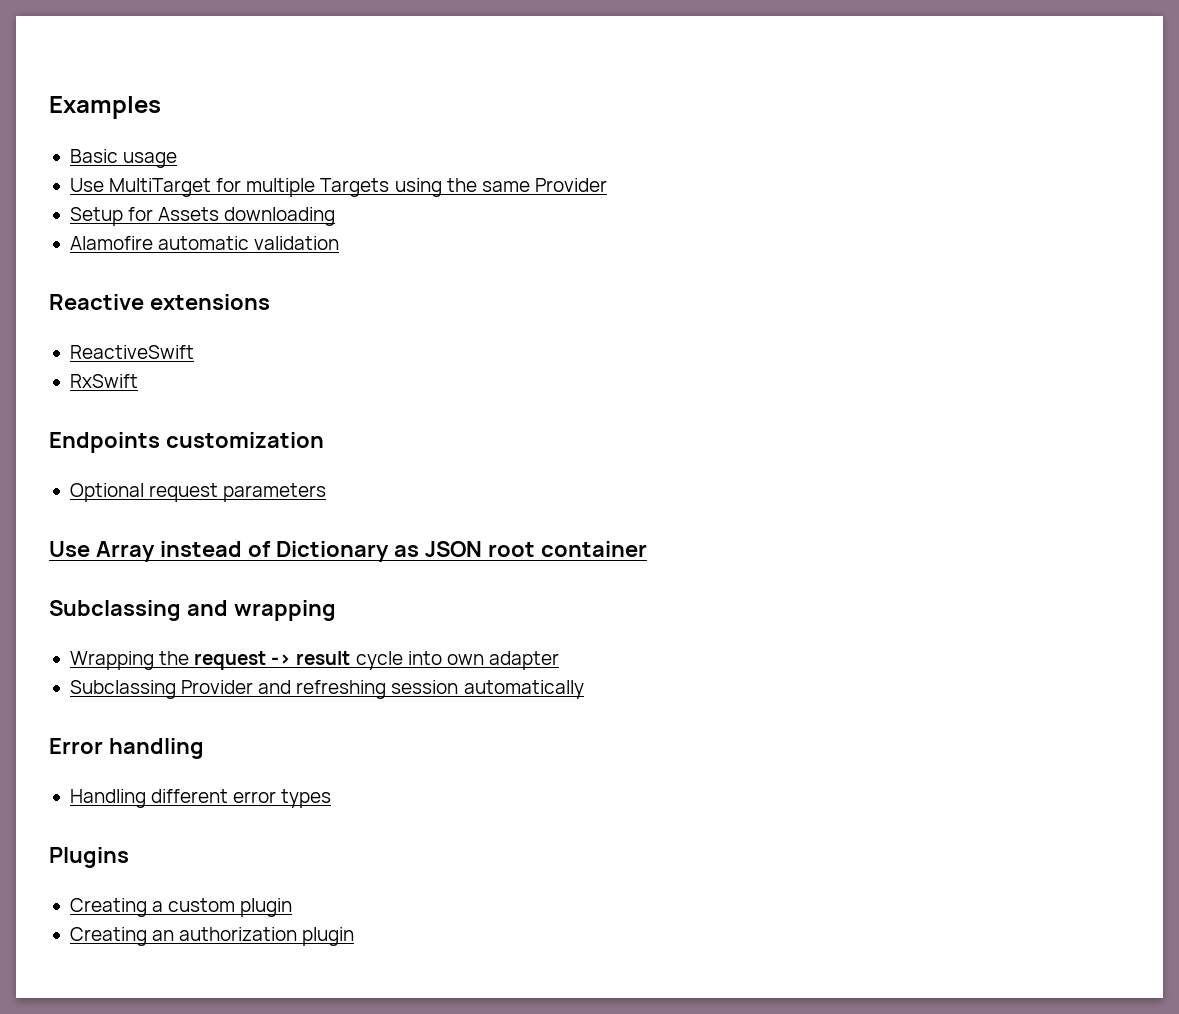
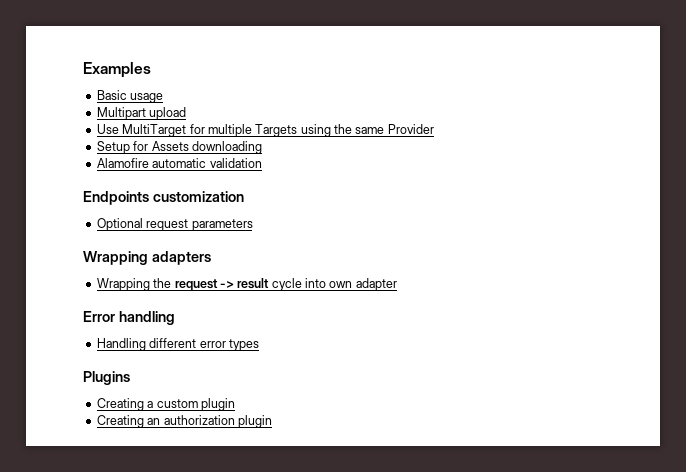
(178, 160) none -> [96,107,187,120] // Multipart upload
[49,294,270,310] [69,345,194,359] [69,374,138,388] // Reactive extensions // ReactiveSwift // RxSwift -> (262, 163) none
[49,541,647,562] [49,600,336,621] Use Array instead of Dictionary as JSON root container // Subclassing and wrapping -> [83,251,211,265] Wrapping adapters
[69,680,584,699] // Subclassing Provider and refreshing session automatically -> (397, 284) none

